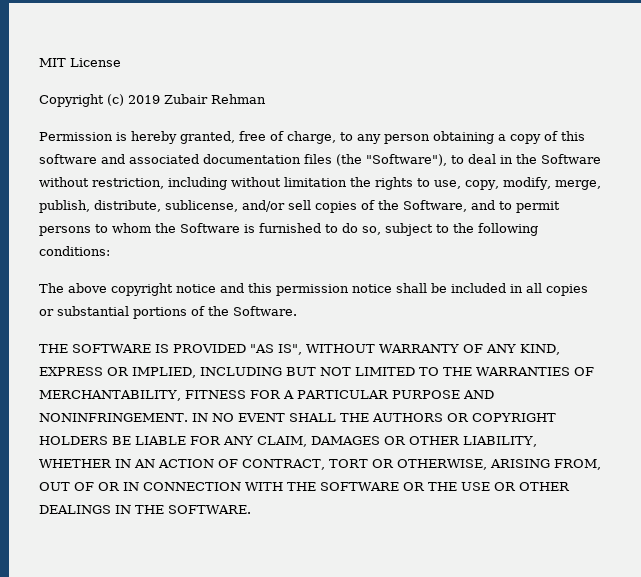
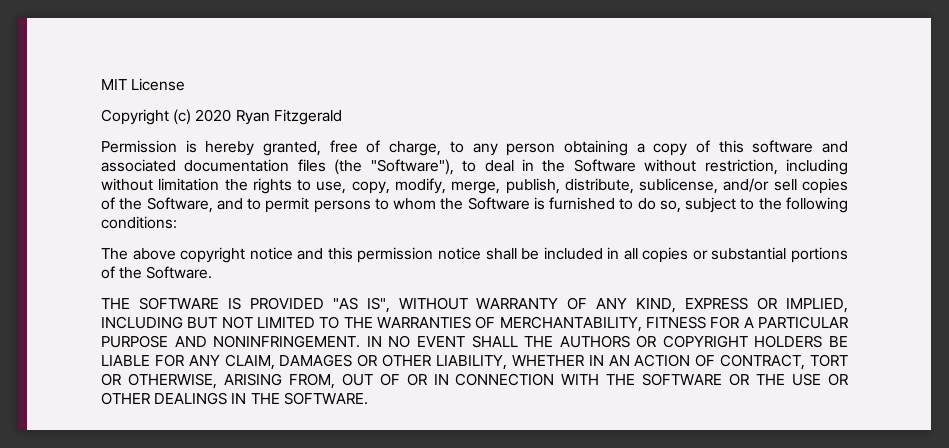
[128,94,266,104] 2019 Zubair Rehman -> [195,109,342,125] 2020 Ryan Fitzgerald

